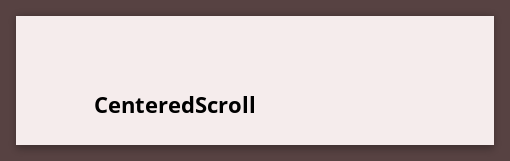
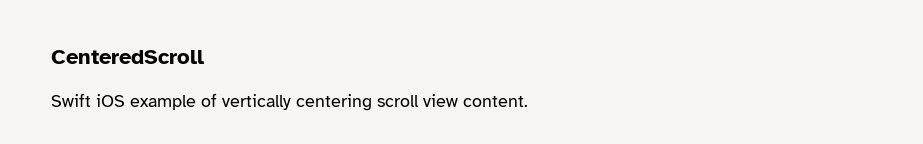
(256, 104) none -> [51,93,528,111] // Swift iOS example of vertically centering scroll view content.

